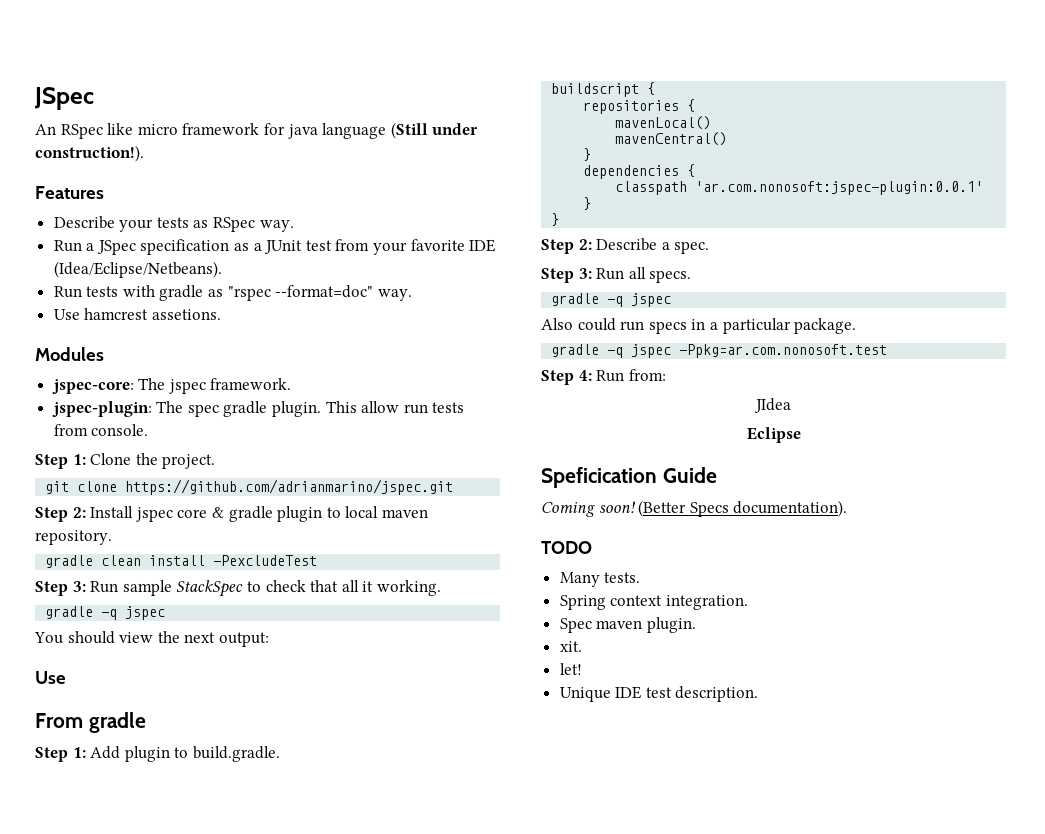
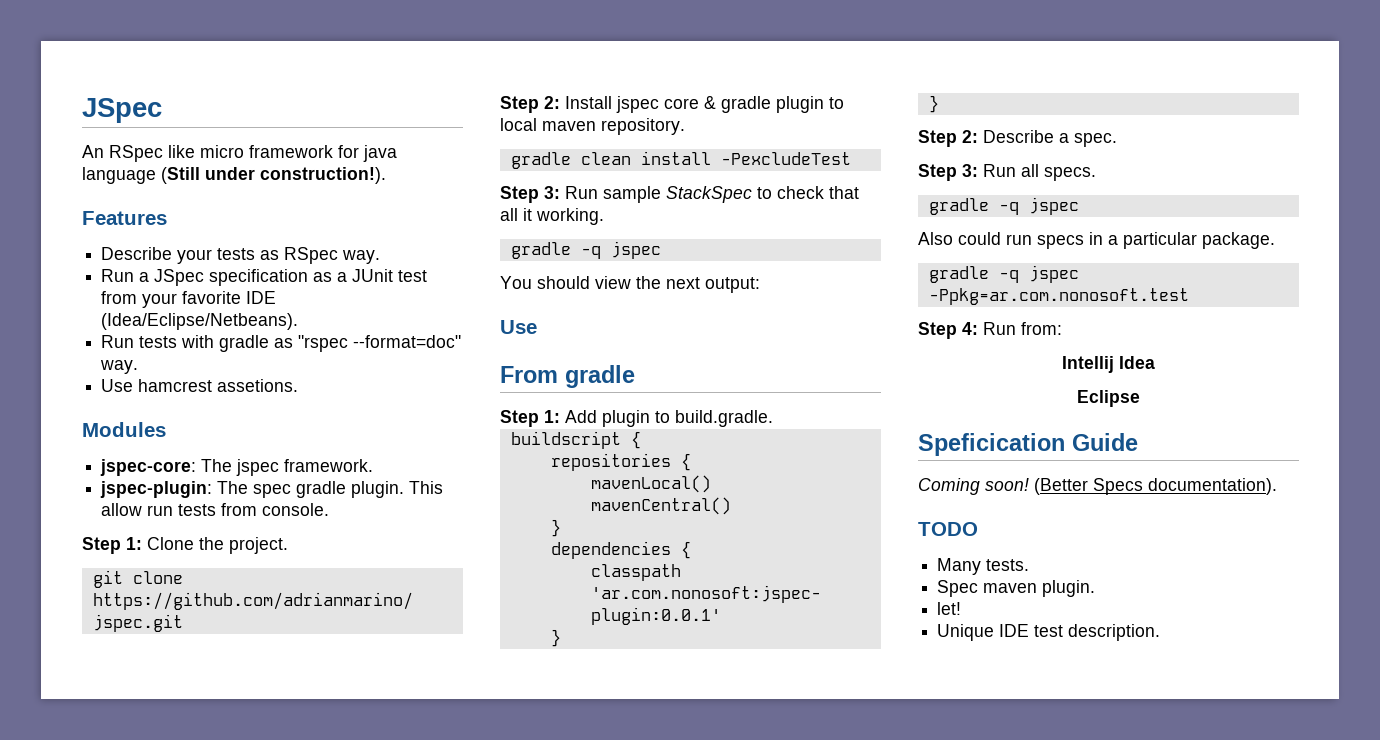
[754,398,791,413] JIdea -> [1062,356,1155,373] Intellij Idea
[559,595,748,610] // Spring context integration. -> (1030, 565) none
[559,641,582,652] // xit. -> (1096, 588) none

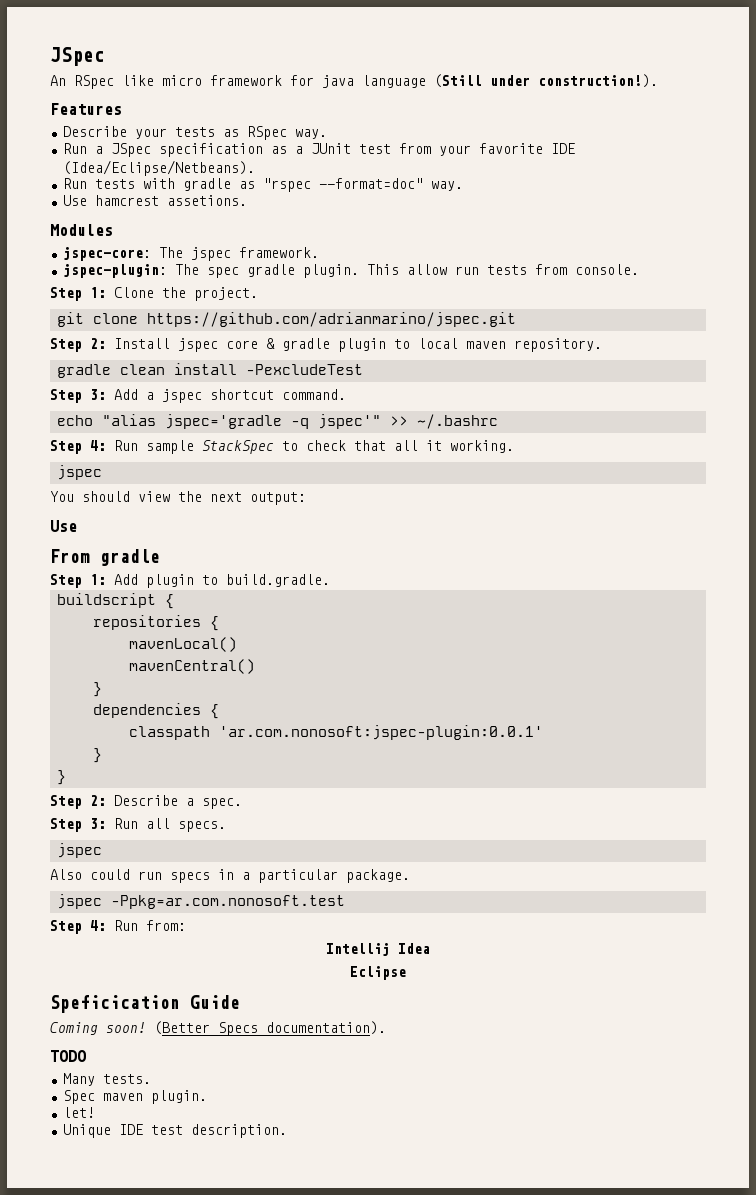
(560, 192) none -> [114,389,346,403] [56,414,498,429] [50,440,106,454] Add a jspec shortcut command. // echo "alias jspec='gradle -q jspec'" >> ~/.bashrc // Step 4:
[510,242,601,259] gradle -q -> (514, 446) none
[928,198,1019,215] gradle -q -> (226, 826) none
[928,266,1019,283] gradle -q -> (410, 876) none

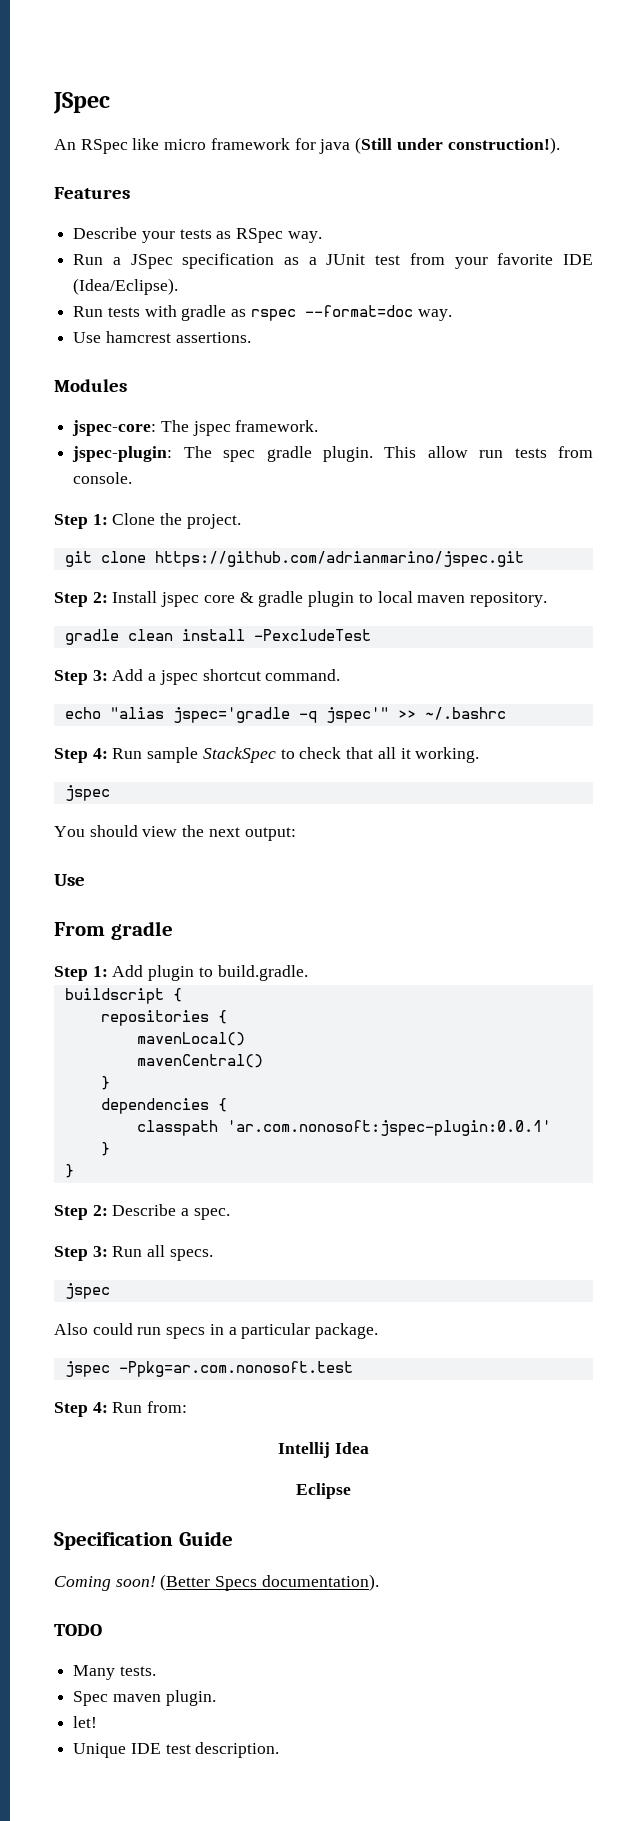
[362,75,426,88] language -> (351, 146) none
[62,160,255,176] (Idea/Eclipse/Netbeans). -> [73,278,179,295] (Idea/Eclipse).
[262,178,423,192] "rspec --format=doc" -> [250,305,413,321] rspec --format=doc
[166,195,247,206] assetions. -> [175,332,251,343] assertions.
[50,995,180,1013] Speficication -> [54,1532,173,1550] Specification

